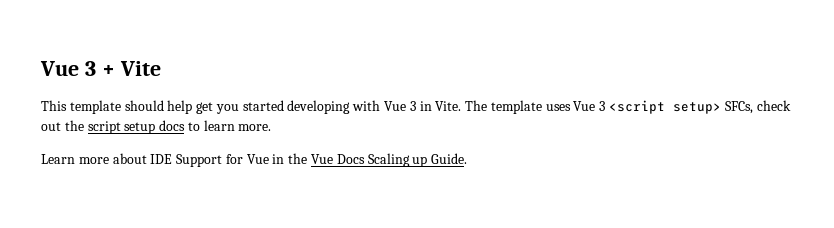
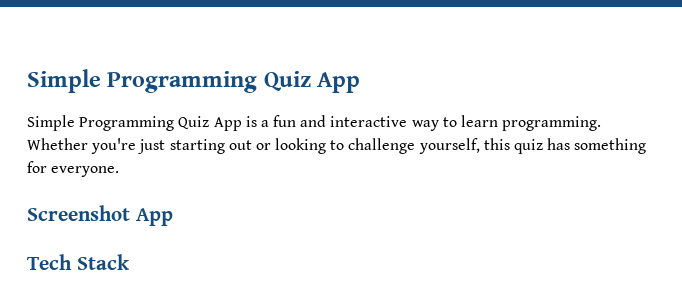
[40,61,161,76] [41,100,791,114] [41,120,272,134] [41,153,468,167] Vue 3 + Vite // This template should help get you started developing with Vue 3 in Vite. The template uses Vue 3 <script setup> SFCs, check out the script setup docs to learn more. // Learn more about IDE Support for Vue in the Vue Docs Scaling up Guide. -> [27,69,361,93] [27,115,602,131] [27,138,647,154] [27,161,120,177] [27,205,173,226] [27,254,130,270] Simple Programming Quiz App // Simple Programming Quiz App is a fun and interactive way to learn programming. Whether you're just starting out or looking to challenge yourself, this quiz has something for everyone. // Screenshot App // Tech Stack

